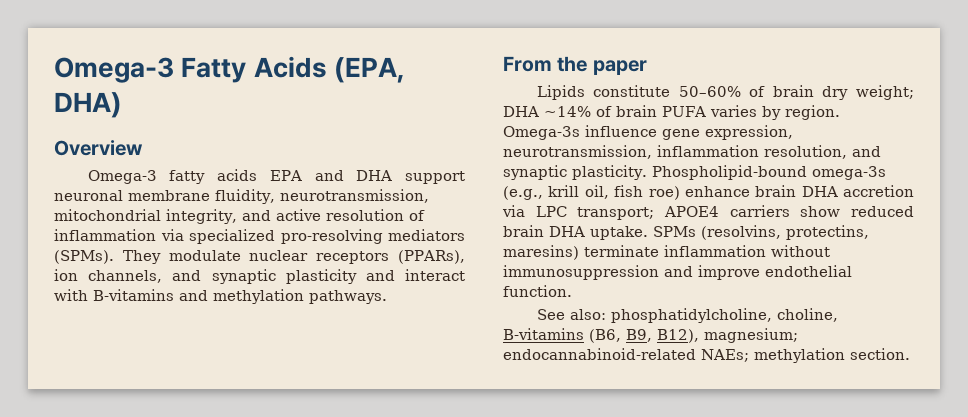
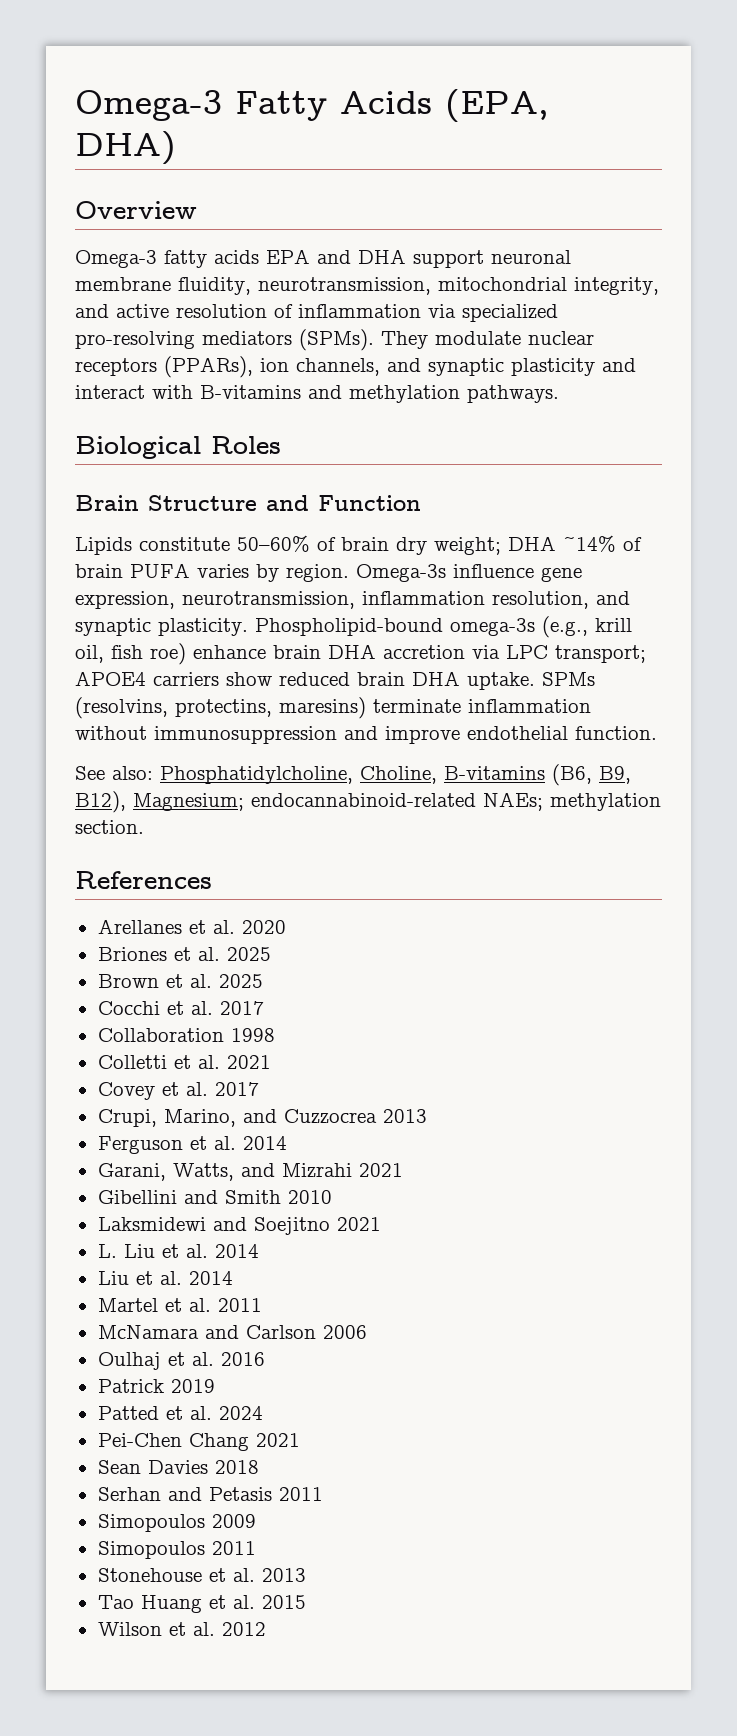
[503,56,647,75] From the paper -> [75,436,281,459] [75,495,421,511] Biological Roles // Brain Structure and Function
[610,308,838,323] phosphatidylcholine, choline, -> [160,766,437,784] Phosphatidylcholine, Choline,
[704,328,798,343] magnesium; -> [133,793,244,811] Magnesium;
(910, 354) none -> [75,871,212,889] [97,919,286,934] [97,947,271,961] [97,974,263,988] [97,1001,264,1015] [97,1028,275,1042] [97,1055,271,1069] [97,1082,259,1100] [97,1109,427,1127] [97,1136,287,1154] [97,1163,403,1181] [97,1190,332,1204] [97,1217,381,1235] [97,1244,259,1258] [97,1271,233,1285] [97,1298,262,1312] [97,1325,367,1339] [97,1352,265,1370] [97,1379,215,1393] [97,1406,263,1420] [97,1433,300,1451] [97,1460,259,1474] [97,1487,323,1501] [97,1514,256,1532] [97,1541,256,1559] [97,1568,306,1582] [97,1595,306,1613] [97,1622,266,1636] // References // Arellanes et al. 2020 // Briones et al. 2025 // Brown et al. 2025 // Cocchi et al. 2017 // Collaboration 1998 // Colletti et al. 2021 // Covey et al. 2017 // Crupi, Marino, and Cuzzocrea 2013 // Ferguson et al. 2014 // Garani, Watts, and Mizrahi 2021 // Gibellini and Smith 2010 // Laksmidewi and Soejitno 2021 // L. Liu et al. 2014 // Liu et al. 2014 // Martel et al. 2011 // McNamara and Carlson 2006 // Oulhaj et al. 2016 // Patrick 2019 // Patted et al. 2024 // Pei-Chen Chang 2021 // Sean Davies 2018 // Serhan and Petasis 2011 // Simopoulos 2009 // Simopoulos 2011 // Stonehouse et al. 2013 // Tao Huang et al. 2015 // Wilson et al. 2012

